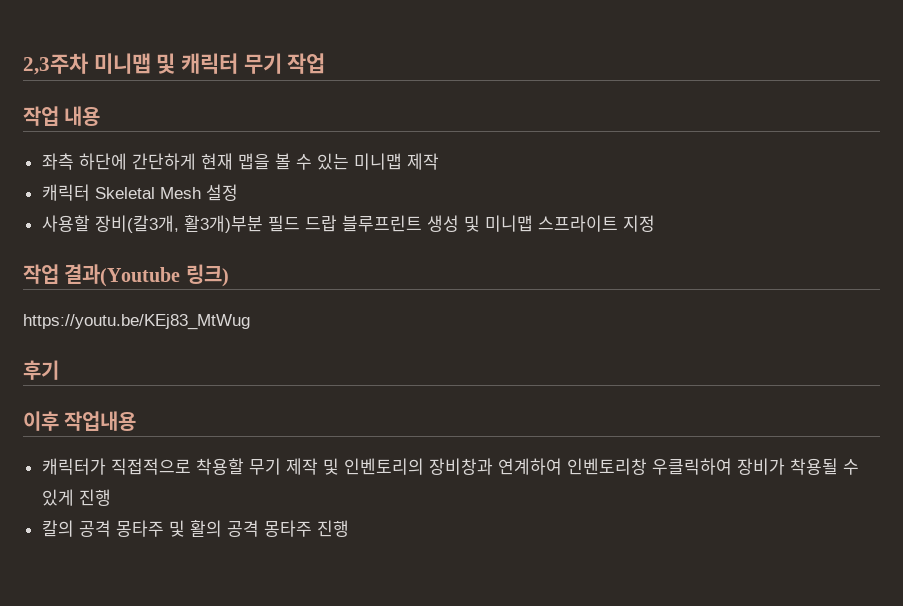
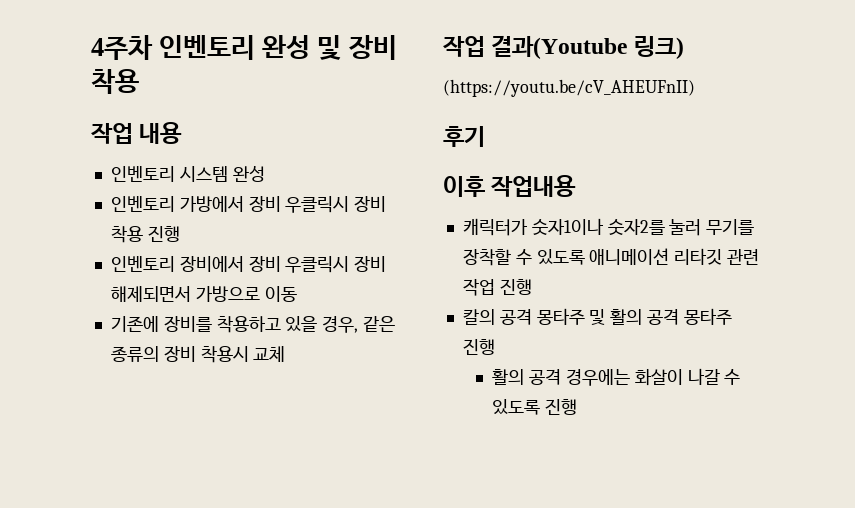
[23,53,326,75] [23,106,101,126] [41,153,439,170] [41,184,238,201] [41,215,655,233] 2,3주차 미니맵 및 캐릭터 무기 작업 // 작업 내용 // 좌측 하단에 간단하게 현재 맵을 볼 수 있는 미니맵 제작 // 캐릭터 Skeletal Mesh 설정 // 사용할 장비(칼3개, 활3개)부분 필드 드랍 블루프린트 생성 및 미니맵 스프라이트 지정 -> [91,35,397,60] [91,69,139,94] [91,122,183,144] [110,166,265,182] [110,196,387,213] [110,226,180,243] [110,256,387,273] [110,286,297,302] [110,316,396,333] [110,346,286,363] 4주차 인벤토리 완성 및 장비 착용 // 작업 내용 // 인벤토리 시스템 완성 // 인벤토리 가방에서 장비 우클릭시 장비 착용 진행 // 인벤토리 장비에서 장비 우클릭시 장비 해제되면서 가방으로 이동 // 기존에 장비를 착용하고 있을 경우, 같은 종류의 장비 착용시 교체
[23,314,250,330] https://youtu.be/KEj83_MtWug -> [443,79,695,97] (https://youtu.be/cV_AHEUFnII)
[110,458,859,475] [41,489,74,506] 직접적으로 착용할 무기 제작 및 인벤토리의 장비창과 연계하여 인벤토리창 우클릭하여 장비가 착용될 수 있게 -> [531,218,755,236] [462,248,760,266] [462,278,495,296] 숫자1이나 숫자2를 눌러 무기를 장착할 수 있도록 애니메이션 리타깃 관련 작업
(349, 528) none -> [492,368,741,386] [492,399,577,415] // 활의 공격 경우에는 화살이 나갈 수 있도록 진행

